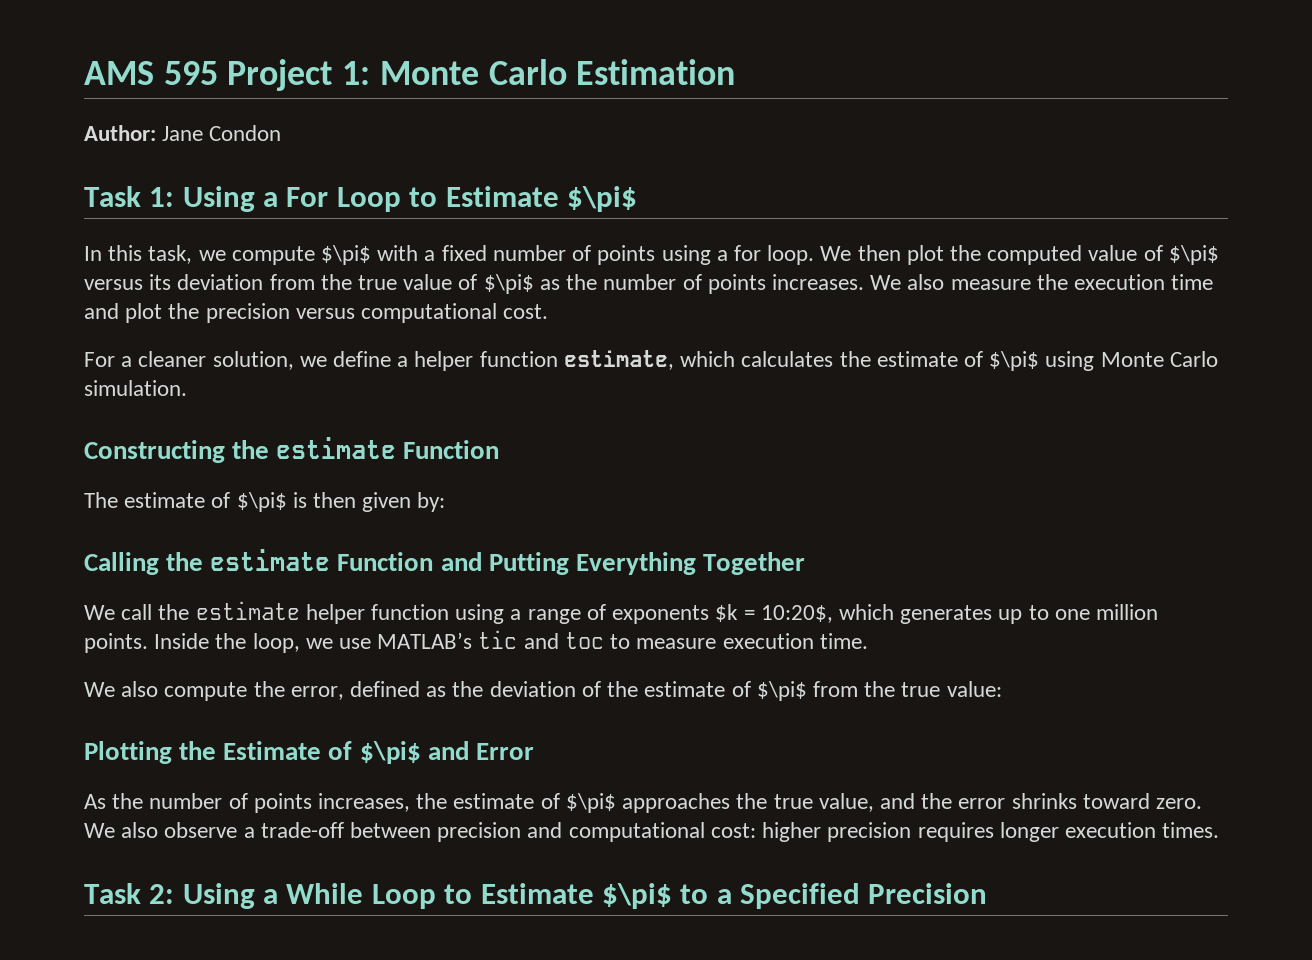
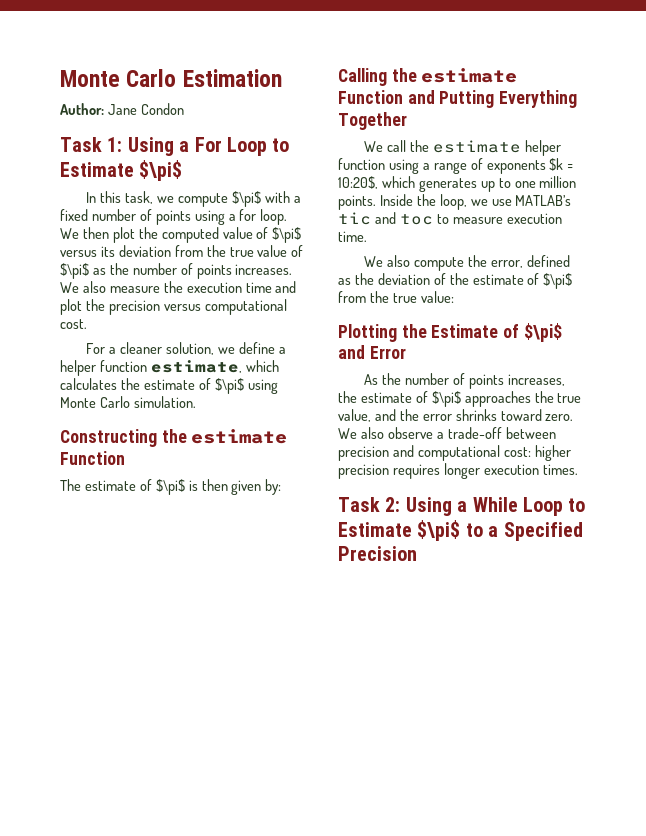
[84,59,371,91] AMS 595 Project 1: -> (60, 78) none

